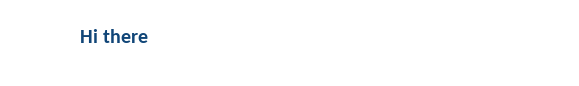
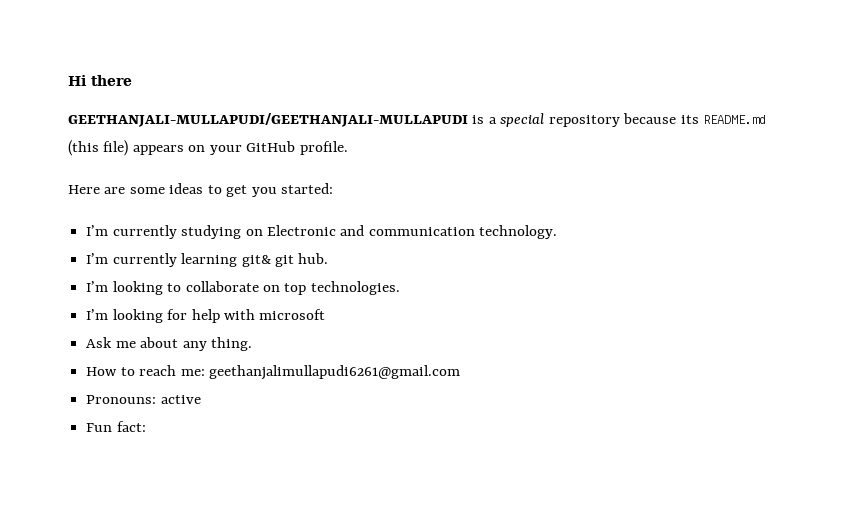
(149, 36) none -> [68,113,767,127] [68,140,348,156] [68,183,334,197] [86,225,558,239] [86,253,329,267] [86,281,400,295] [86,309,326,323] [86,337,252,351] [86,365,460,380] [86,395,201,404] [86,421,146,432] // GEETHANJALI-MULLAPUDI/GEETHANJALI-MULLAPUDI is a special repository because its README.md (this file) appears on your GitHub profile. // Here are some ideas to get you started: // I’m currently studying on Electronic and communication technology. // I’m currently learning git& git hub. // I’m looking to collaborate on top technologies. // I’m looking for help with microsoft // Ask me about any thing. // How to reach me: geethanjalimullapudi6261@gmail.com // Pronouns: active // Fun fact:

